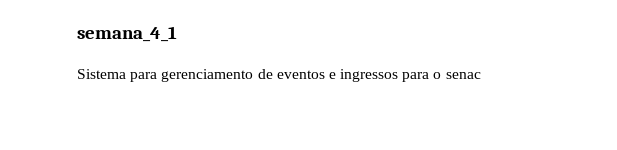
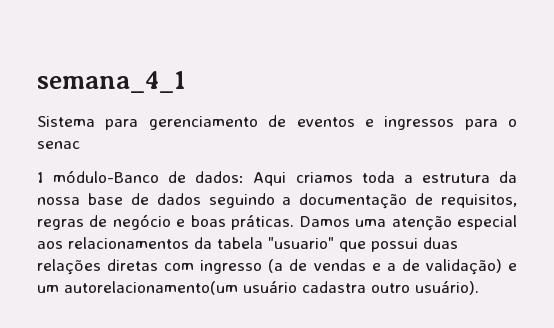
(481, 75) none -> [37,170,517,186] [37,193,517,209] [37,214,518,231] [37,237,458,252] [37,259,517,275] [37,281,479,295] // 1 módulo-Banco de dados: Aqui criamos toda a estrutura da nossa base de dados seguindo a documentação de requisitos, regras de negócio e boas práticas. Damos uma atenção especial aos relacionamentos da tabela "usuario" que possui duas relações diretas com ingresso (a de vendas e a de validação) e um autorelacionamento(um usuário cadastra outro usuário).

